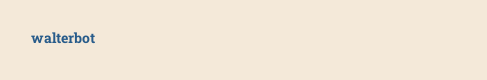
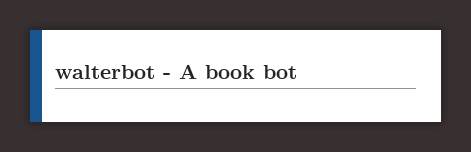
(95, 38) none -> [163,64,297,79] - A book bot

